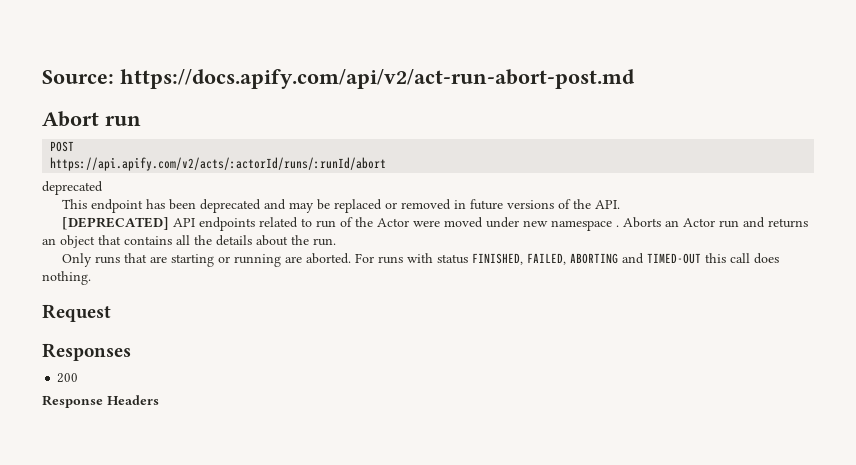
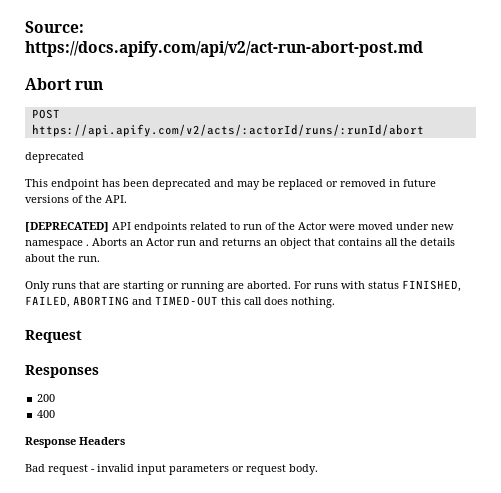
(79, 378) none -> [37,410,56,418] // 400
(159, 400) none -> [25,464,318,475] // Bad request - invalid input parameters or request body.

